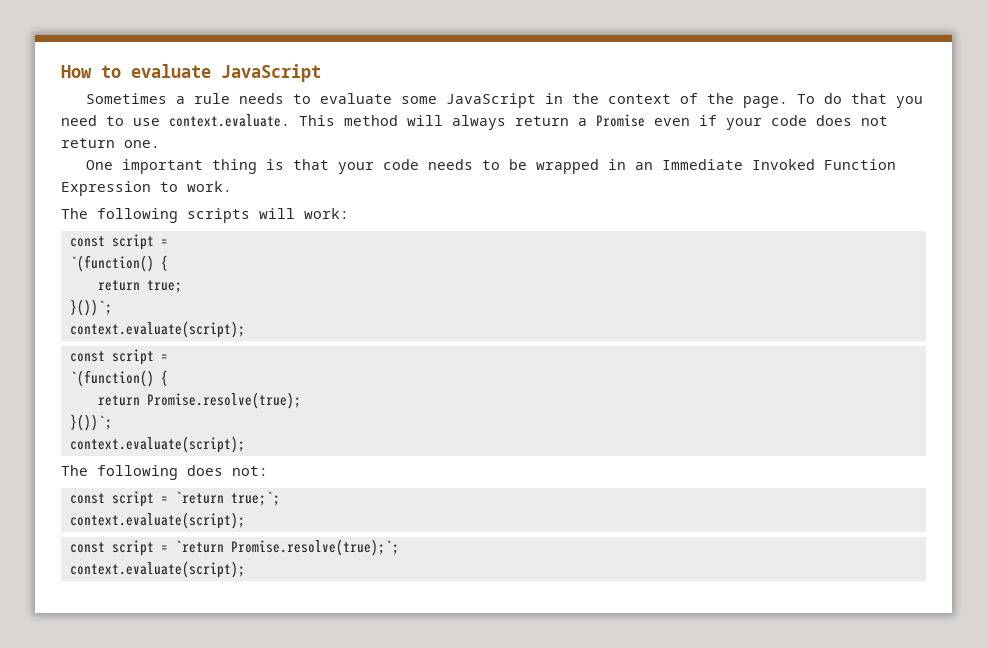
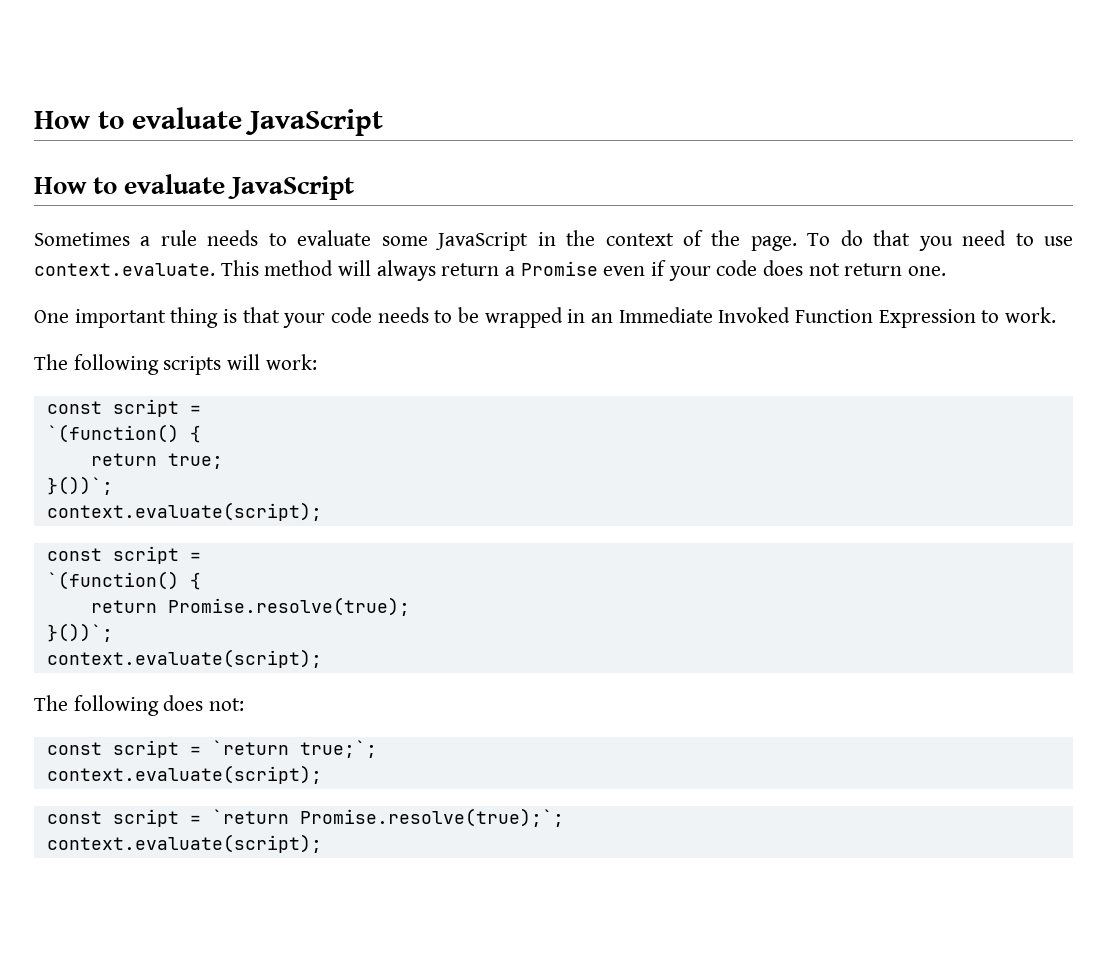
[61,64,321,82] How to evaluate JavaScript -> [34,107,383,136] [34,174,355,200] How to evaluate JavaScript // How to evaluate JavaScript

